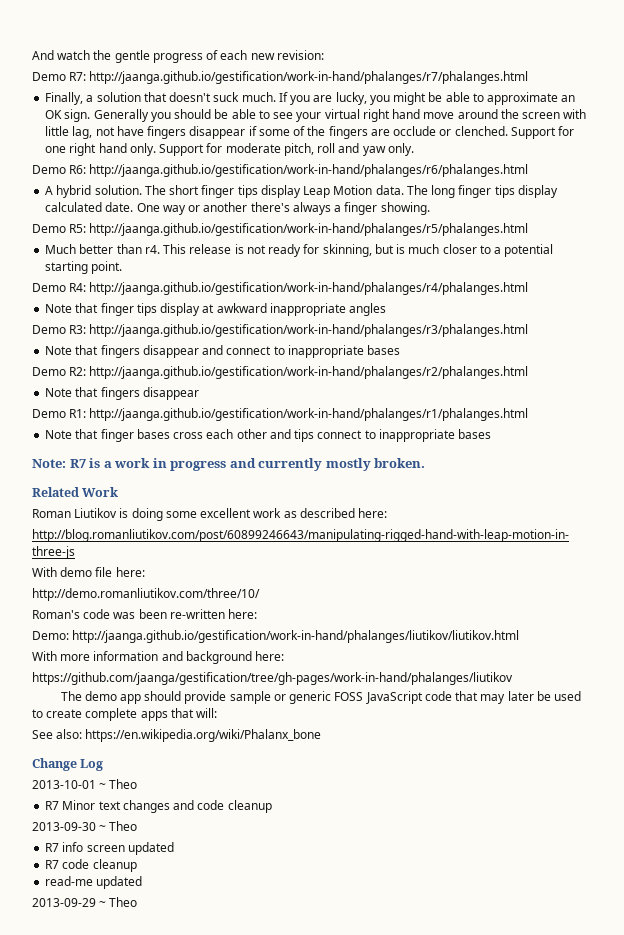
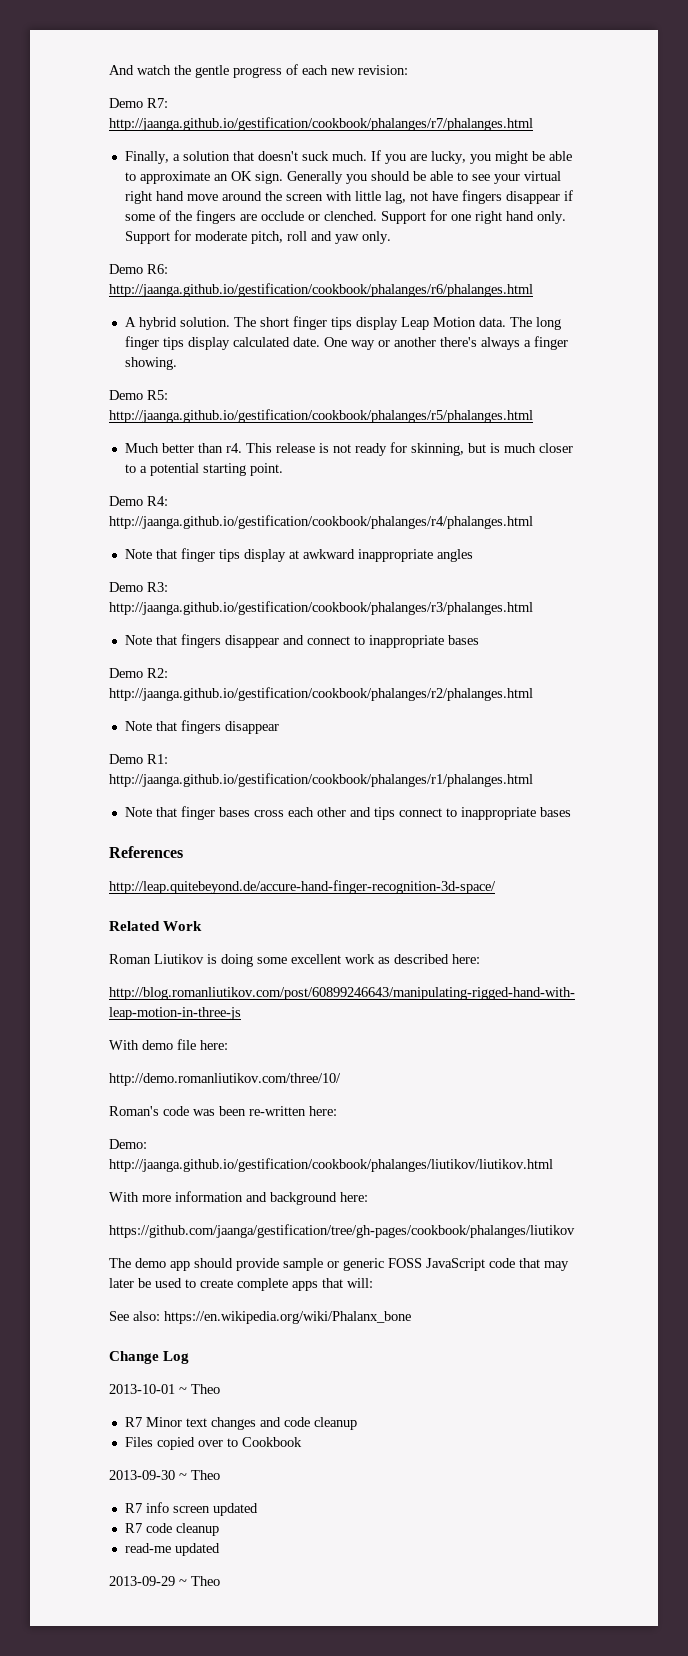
[89,71,529,84] http://jaanga.github.io/gestification/work-in-hand/phalanges/r7/phalanges.html -> [109,117,533,131] http://jaanga.github.io/gestification/cookbook/phalanges/r7/phalanges.html
[89,164,529,177] http://jaanga.github.io/gestification/work-in-hand/phalanges/r6/phalanges.html -> [109,283,533,297] http://jaanga.github.io/gestification/cookbook/phalanges/r6/phalanges.html
[89,223,529,236] http://jaanga.github.io/gestification/work-in-hand/phalanges/r5/phalanges.html -> [109,409,533,423] http://jaanga.github.io/gestification/cookbook/phalanges/r5/phalanges.html
[89,282,529,295] http://jaanga.github.io/gestification/work-in-hand/phalanges/r4/phalanges.html -> [109,515,533,529] http://jaanga.github.io/gestification/cookbook/phalanges/r4/phalanges.html
[89,324,529,337] http://jaanga.github.io/gestification/work-in-hand/phalanges/r3/phalanges.html -> [109,601,533,615] http://jaanga.github.io/gestification/cookbook/phalanges/r3/phalanges.html
[89,366,529,379] http://jaanga.github.io/gestification/work-in-hand/phalanges/r2/phalanges.html -> [109,687,533,701] http://jaanga.github.io/gestification/cookbook/phalanges/r2/phalanges.html
[89,408,529,421] http://jaanga.github.io/gestification/work-in-hand/phalanges/r1/phalanges.html -> [109,773,533,787] http://jaanga.github.io/gestification/cookbook/phalanges/r1/phalanges.html
[32,458,426,471] Note: R7 is a work in progress and currently mostly broken. -> [109,846,183,858] [109,880,496,894] References // http://leap.quitebeyond.de/accure-hand-finger-recognition-3d-space/
[72,630,520,643] http://jaanga.github.io/gestification/work-in-hand/phalanges/liutikov/liutikov.html -> [109,1158,553,1172] http://jaanga.github.io/gestification/cookbook/phalanges/liutikov/liutikov.html
[32,672,513,685] https://github.com/jaanga/gestification/tree/gh-pages/work-in-hand/phalanges/liutikov -> [109,1224,575,1238] https://github.com/jaanga/gestification/tree/gh-pages/cookbook/phalanges/liutikov
(272, 806) none -> [124,1437,302,1450] // Files copied over to Cookbook

